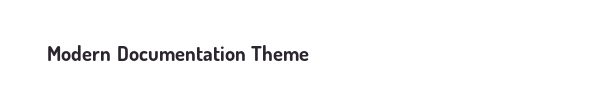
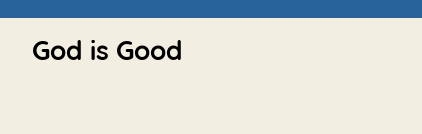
[47,45,310,61] Modern Documentation Theme -> [32,39,184,60] God is Good

